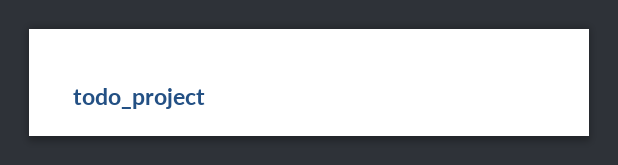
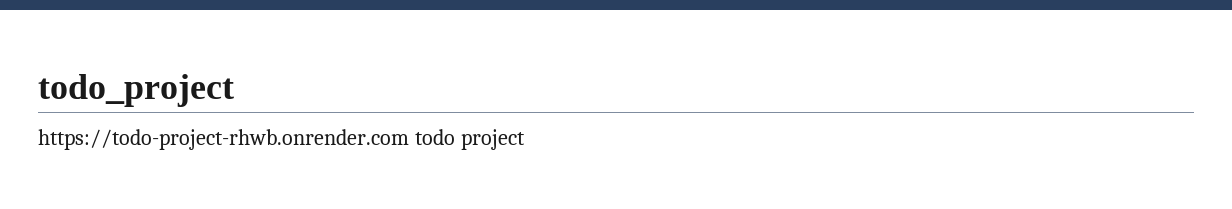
(205, 98) none -> [38,129,525,150] // https://todo-project-rhwb.onrender.com todo project

